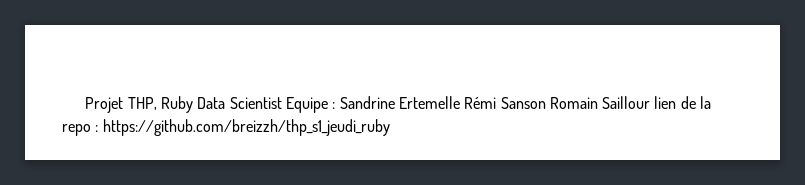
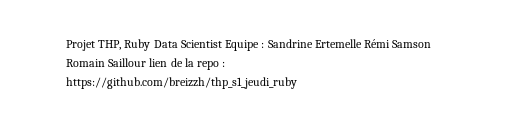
[500,97,546,109] Sanson -> [392,40,432,48] Samson

